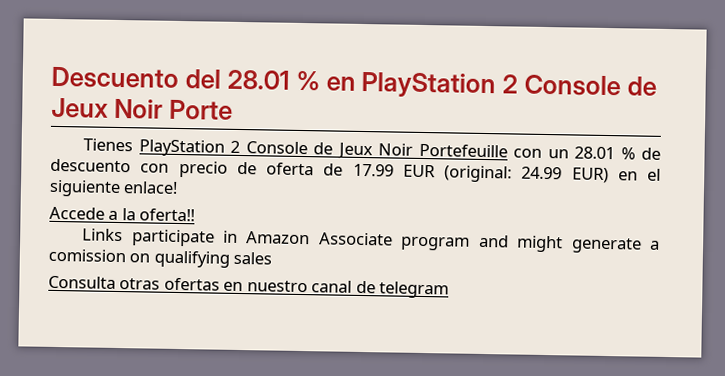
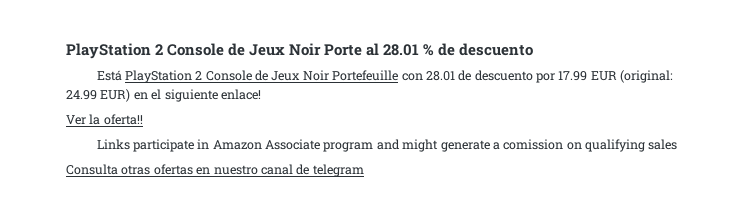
[51,66,356,91] Descuento del 28.01 % en -> (66, 51) none
[83,138,134,152] // Tienes -> [366,43,533,56] [96,70,122,81] al 28.01 % de descuento // Está
[547,146,661,160] [50,158,344,178] un 28.01 % de descuento con precio de oferta de -> [425,70,556,83] 28.01 de descuento por
[49,206,119,221] Accede a -> [66,115,86,125] Ver

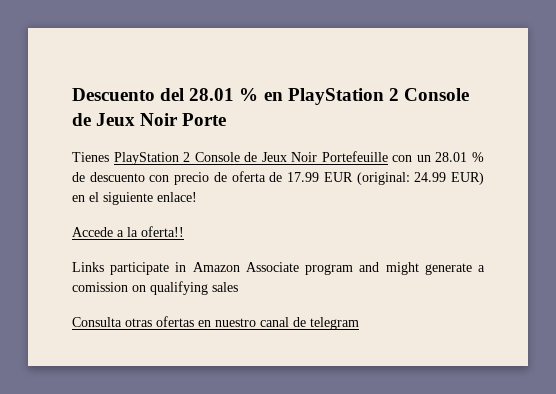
(66, 51) none -> [72,88,283,101] Descuento del 28.01 % en
[366,43,533,56] [96,70,122,81] al 28.01 % de descuento // Está -> [72,152,109,162] // Tienes
[425,70,556,83] 28.01 de descuento por -> [416,152,484,162] [72,171,283,185] un 28.01 % de descuento con precio de oferta de
[66,115,86,125] Ver -> [72,227,124,237] Accede a

